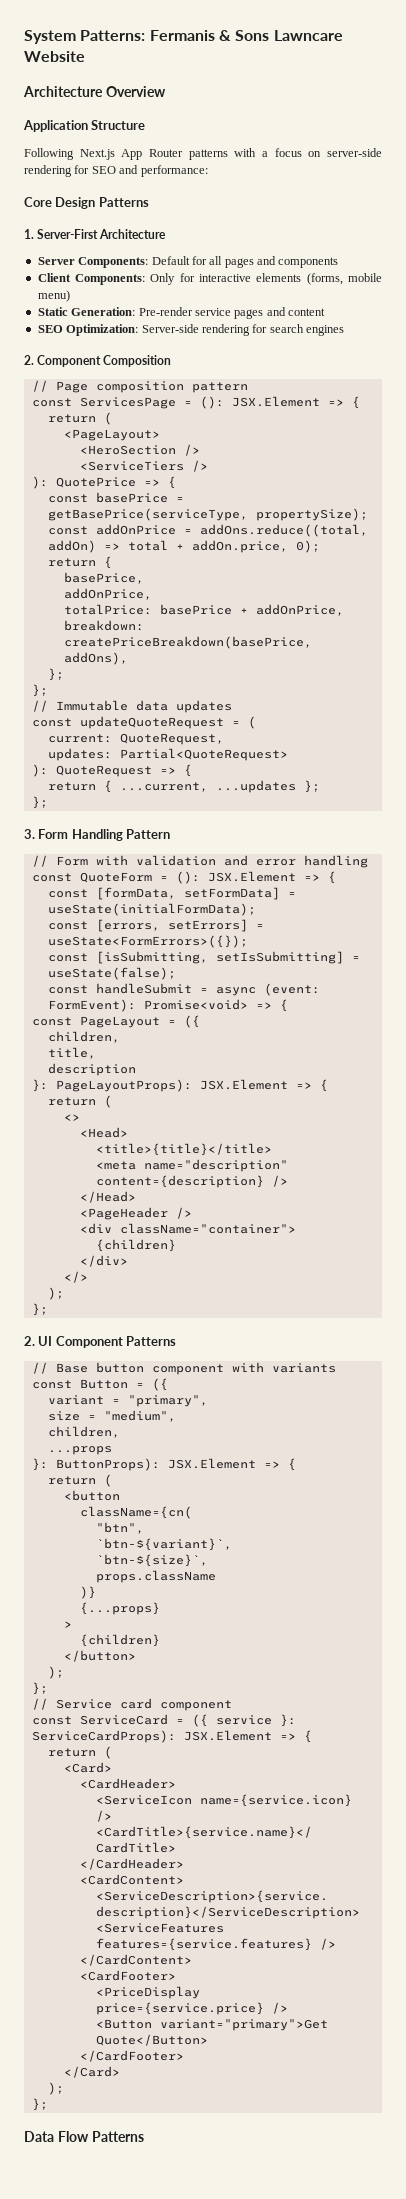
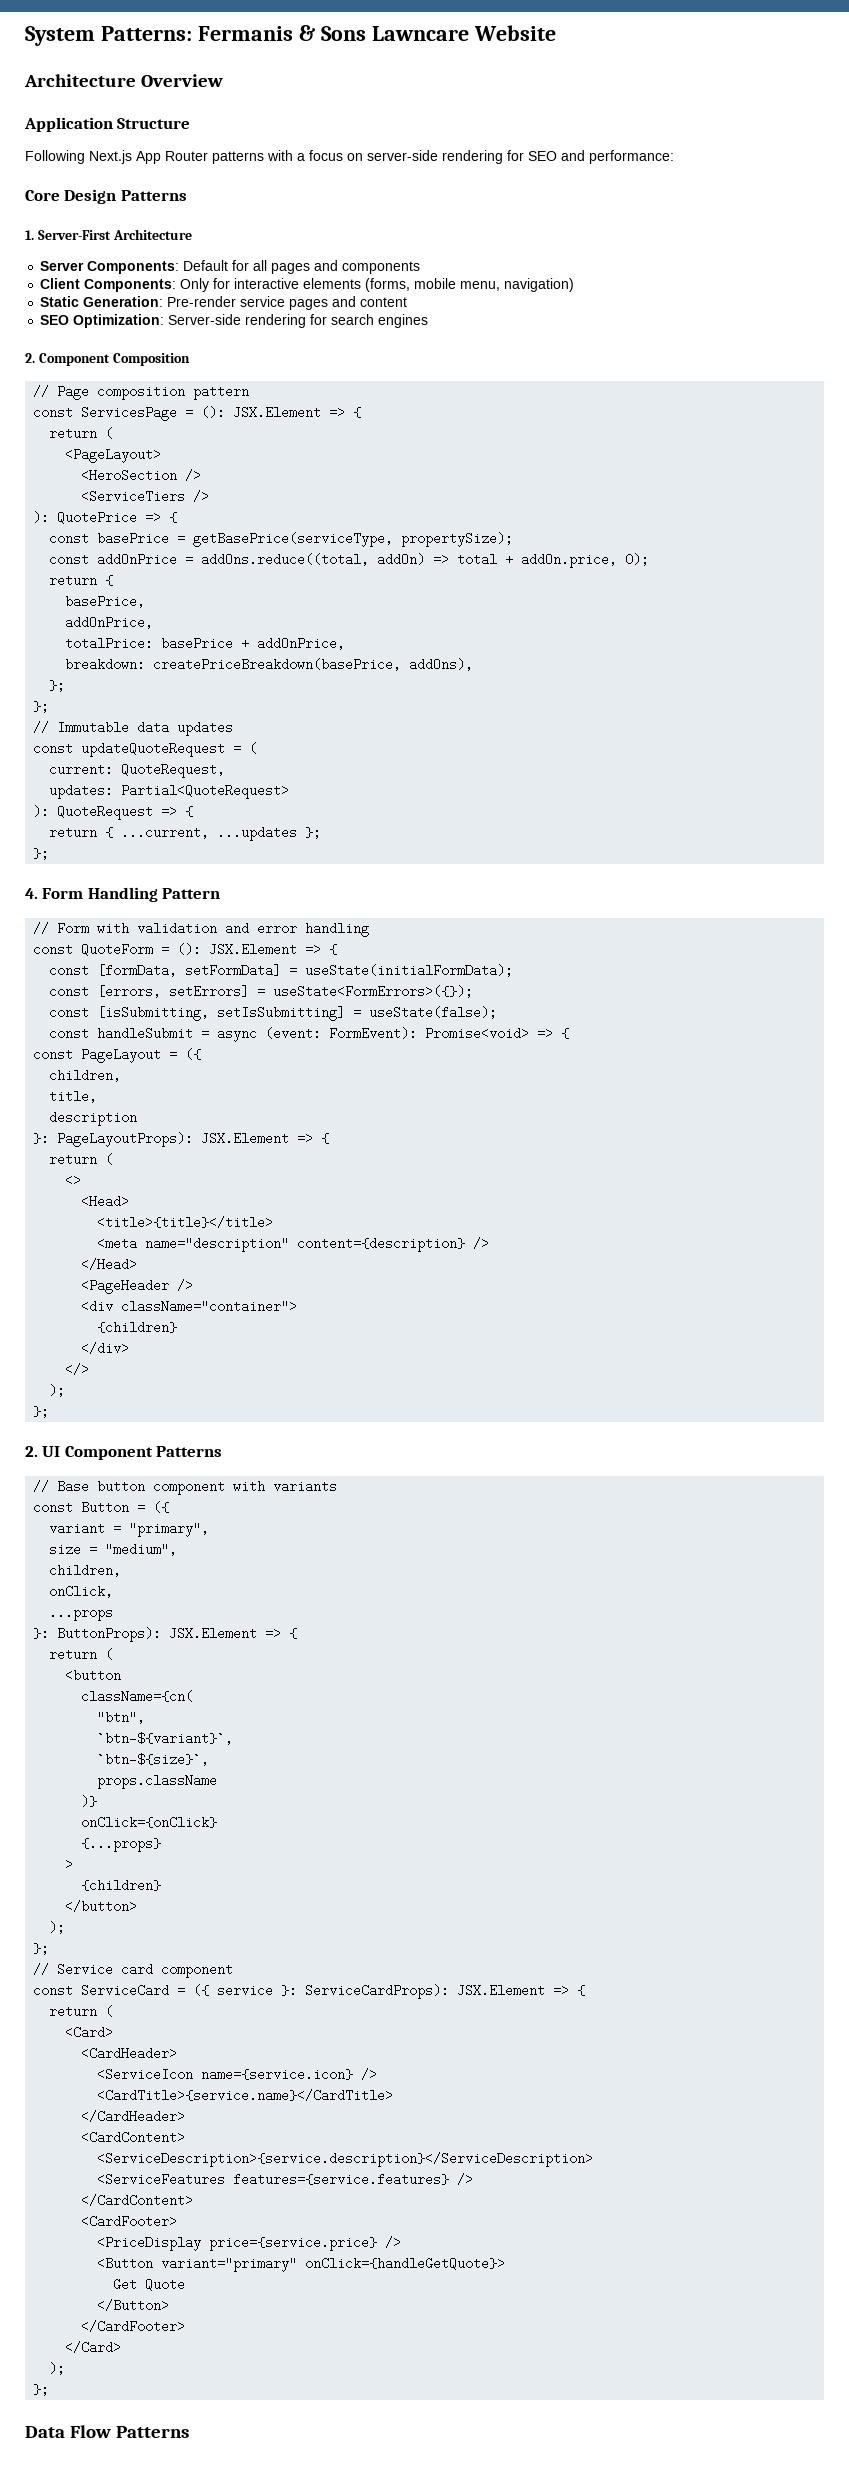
[37,290,70,302] menu) -> [460,278,575,292] menu, navigation)
[24,829,35,839] 3. -> [25,888,38,899] 4.
(120, 1432) none -> [49,1585,114,1598] // onClick,
(96, 1592) none -> [81,1816,218,1829] // onClick={onClick}
[159,2019,328,2031] [95,2034,208,2046] variant="primary">Get Quote</Button> -> [161,2257,506,2272] [113,2278,186,2291] [97,2299,170,2312] variant="primary" onClick={handleGetQuote}> // Get Quote // </Button>

